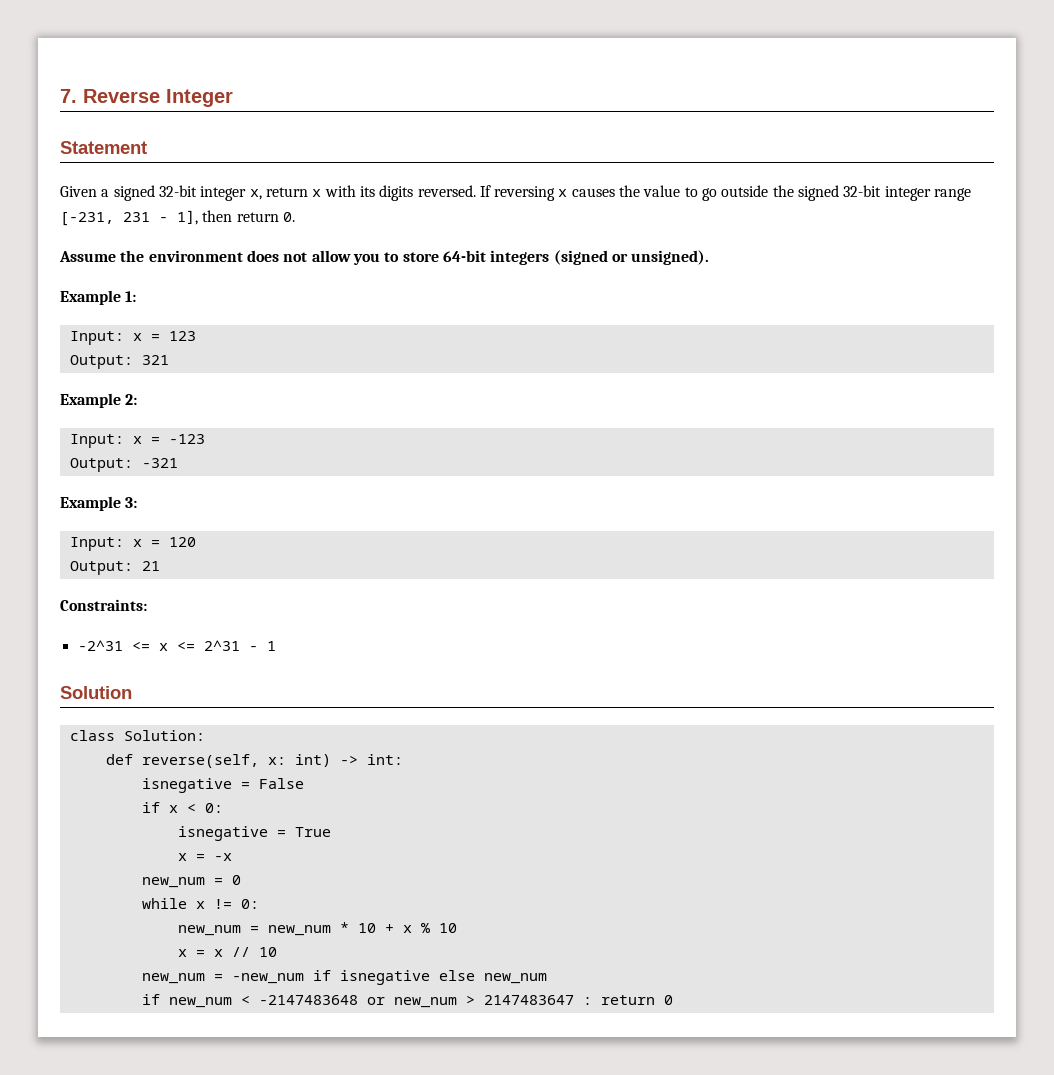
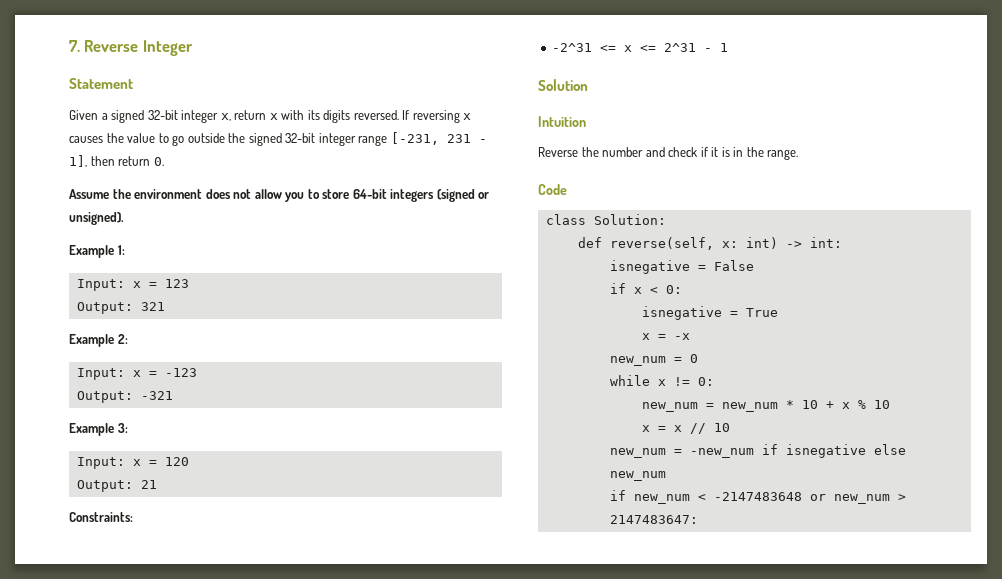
(132, 692) none -> [538,116,586,127] [538,147,799,160] [538,184,567,195] // Intuition // Reverse the number and check if it is in the range. // Code
[483,995,673,1005] 2147483647 : return 0 -> [609,515,698,524] 2147483647:

